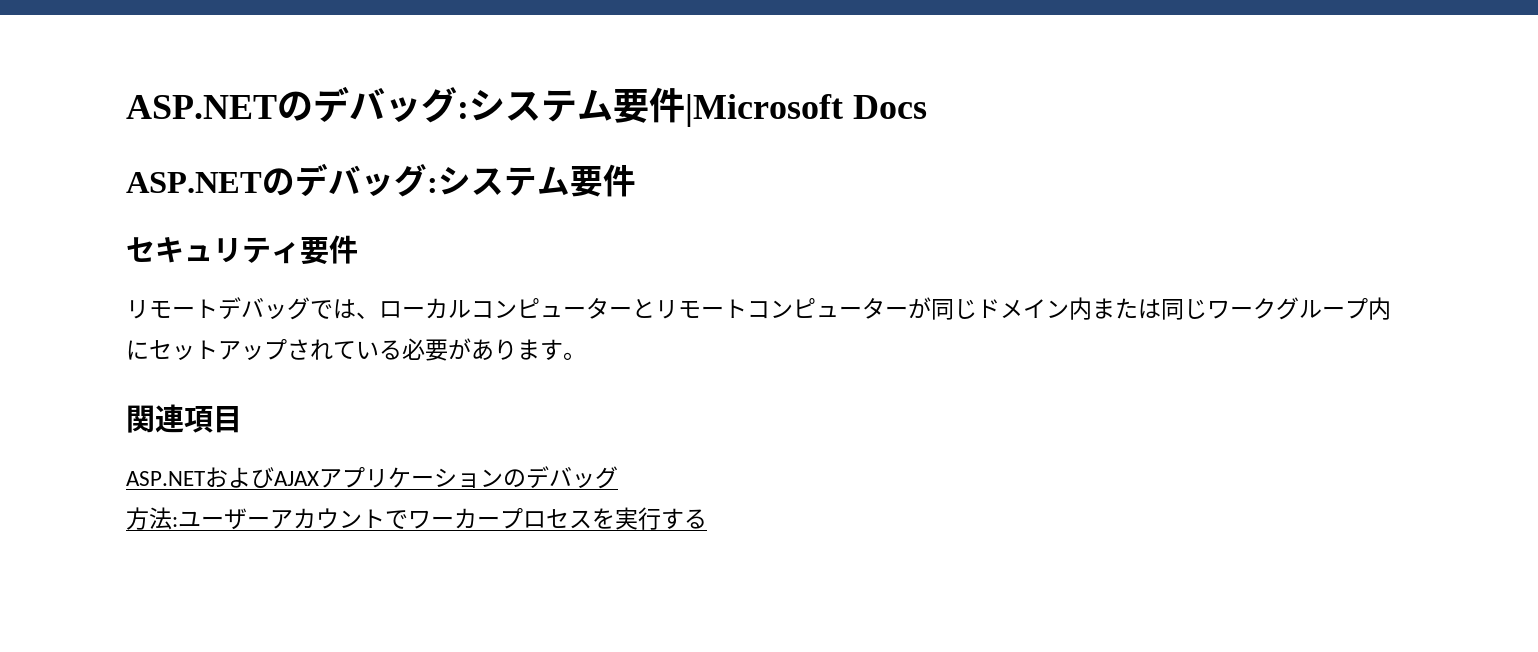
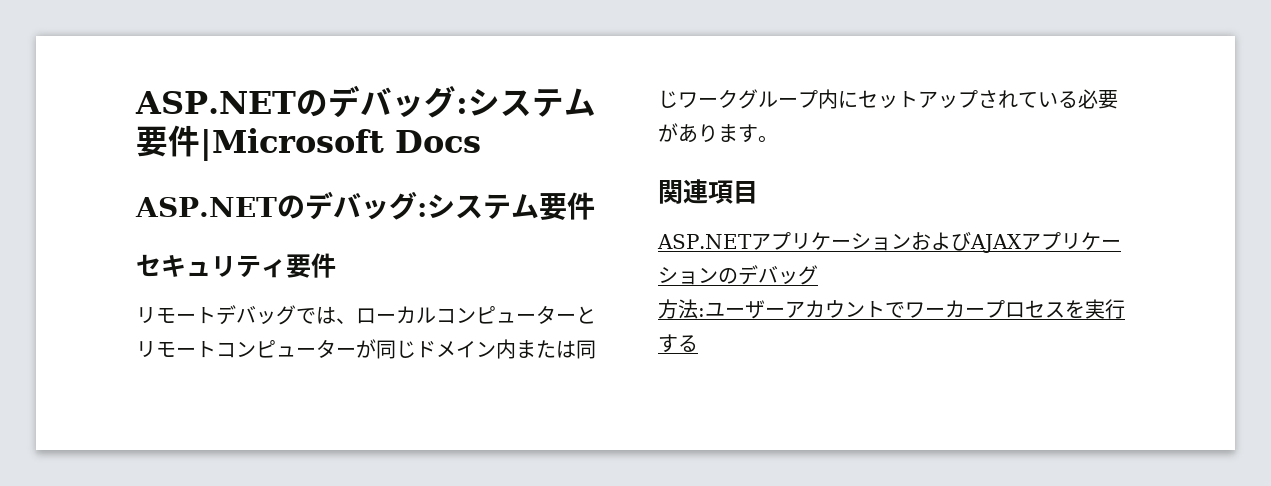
(205, 478) none -> [750,232,911,251] アプリケーション

